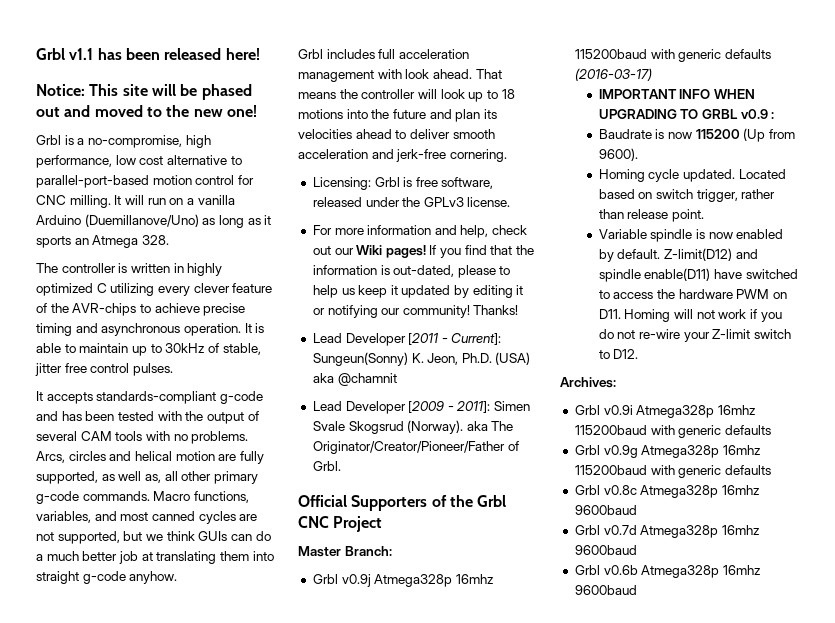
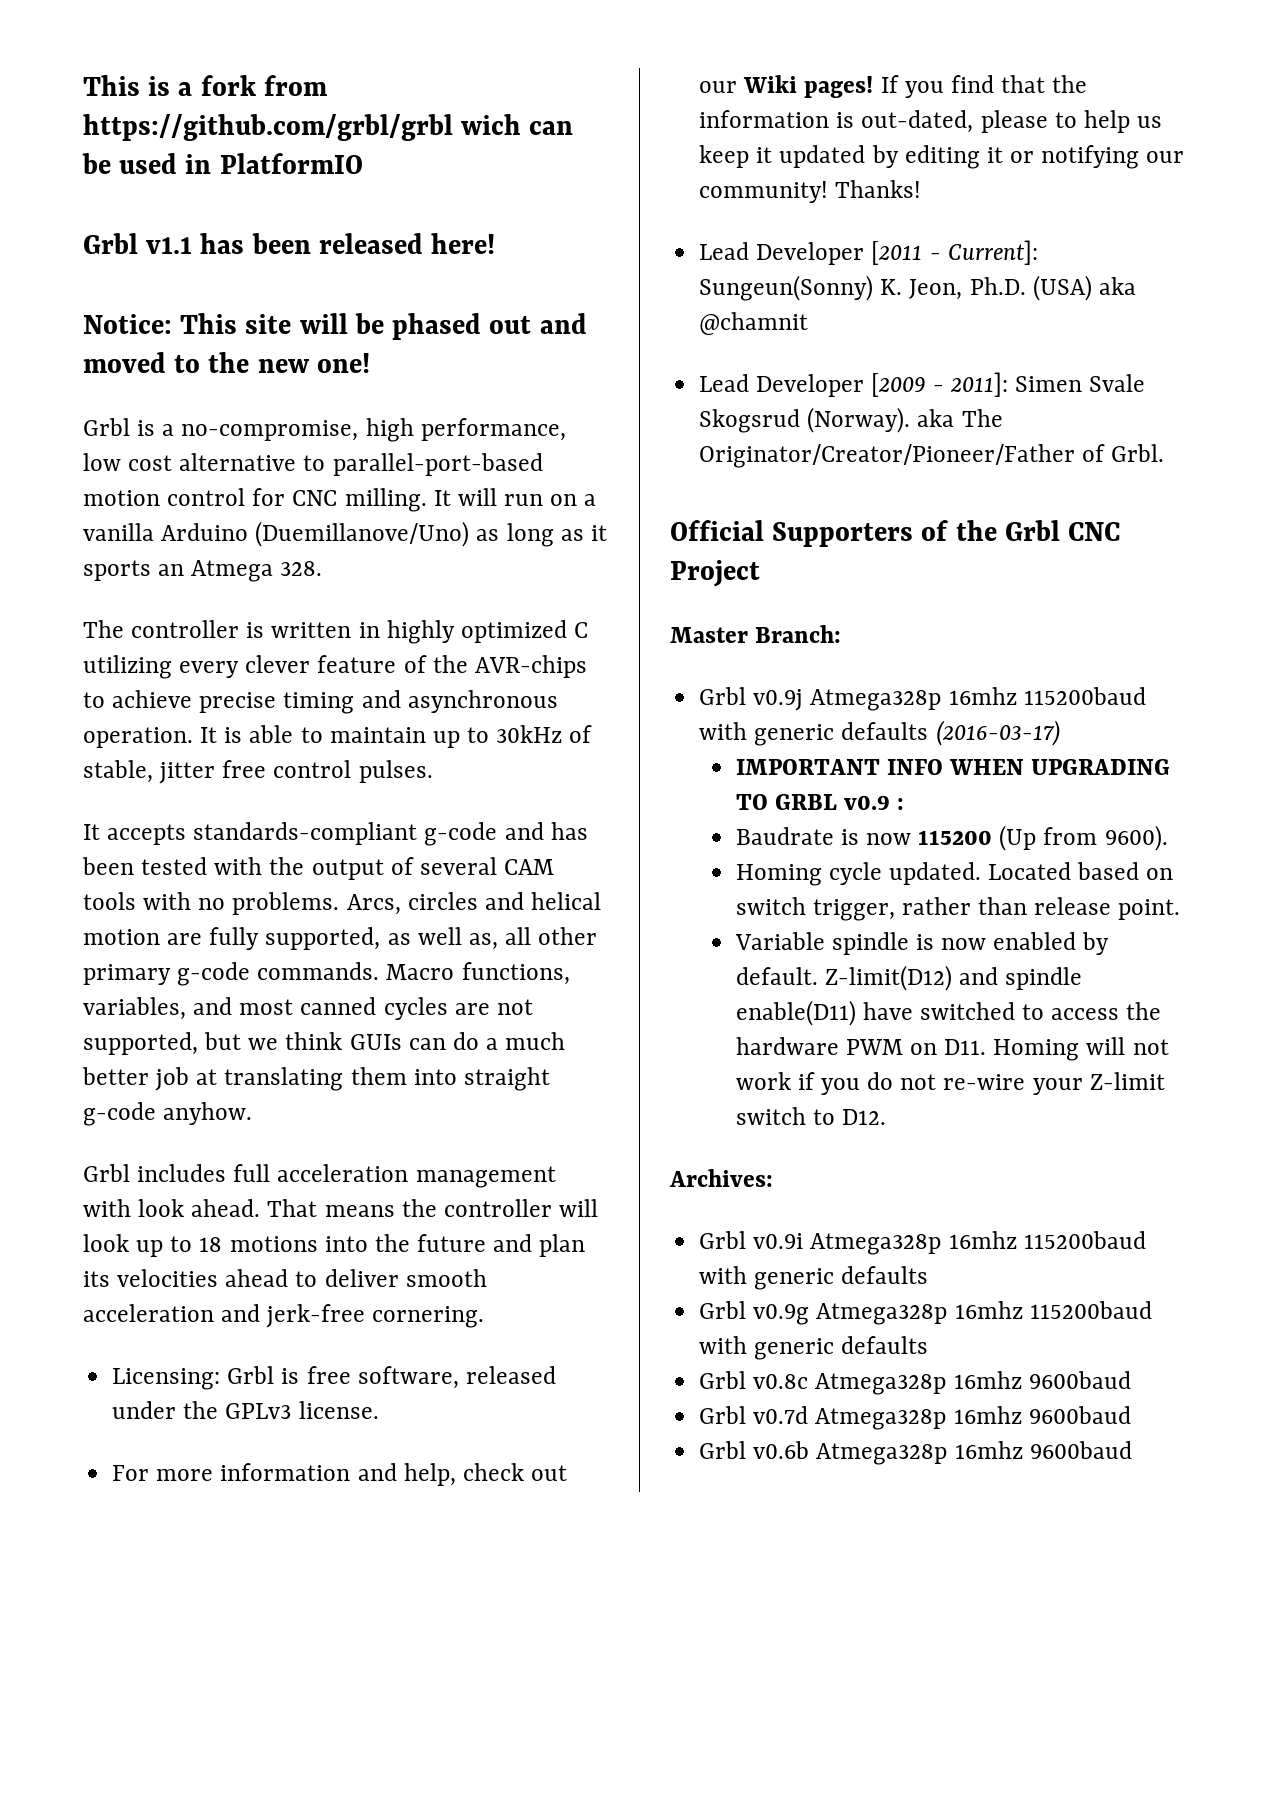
(36, 54) none -> [83,75,327,96] [83,114,574,141] [82,153,363,174] This is a fork from https://github.com/grbl/grbl wich can be used in PlatformIO //

